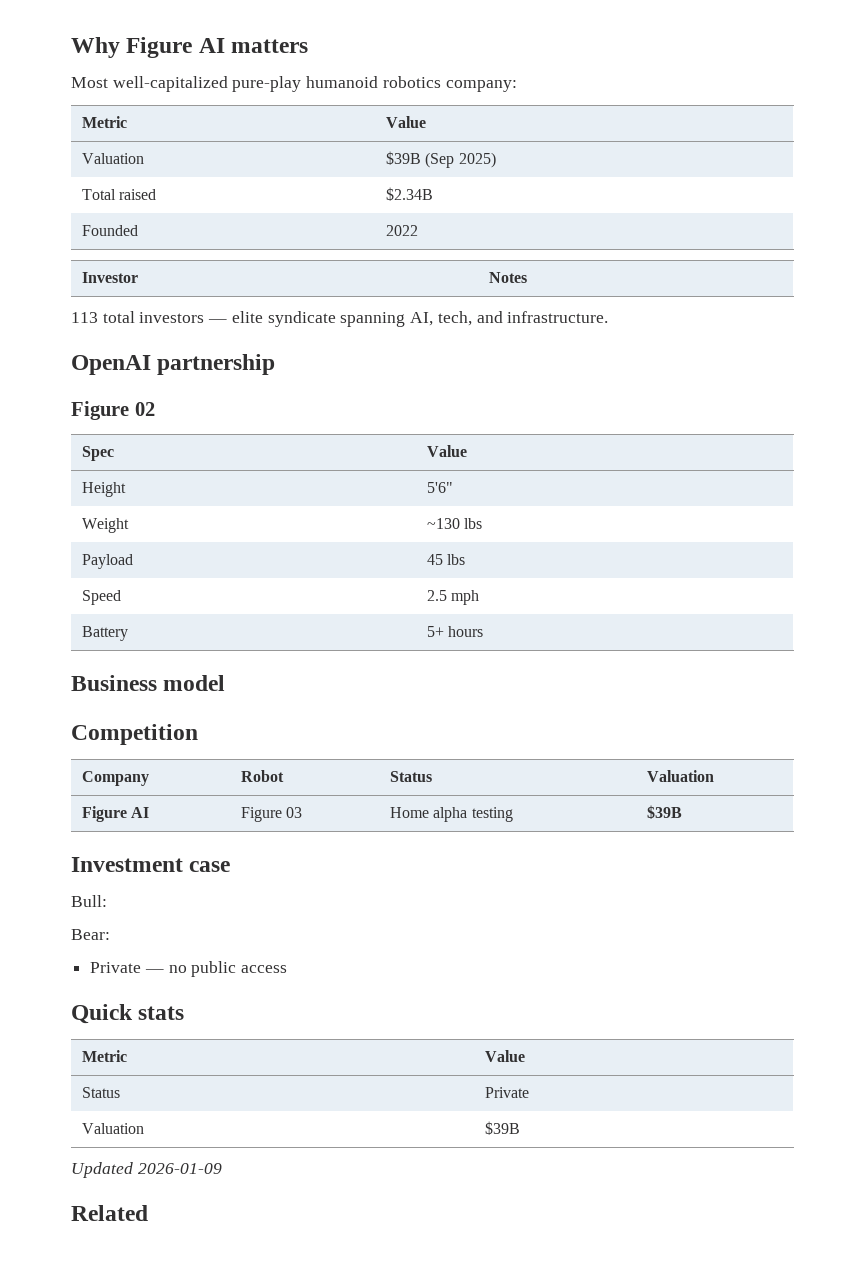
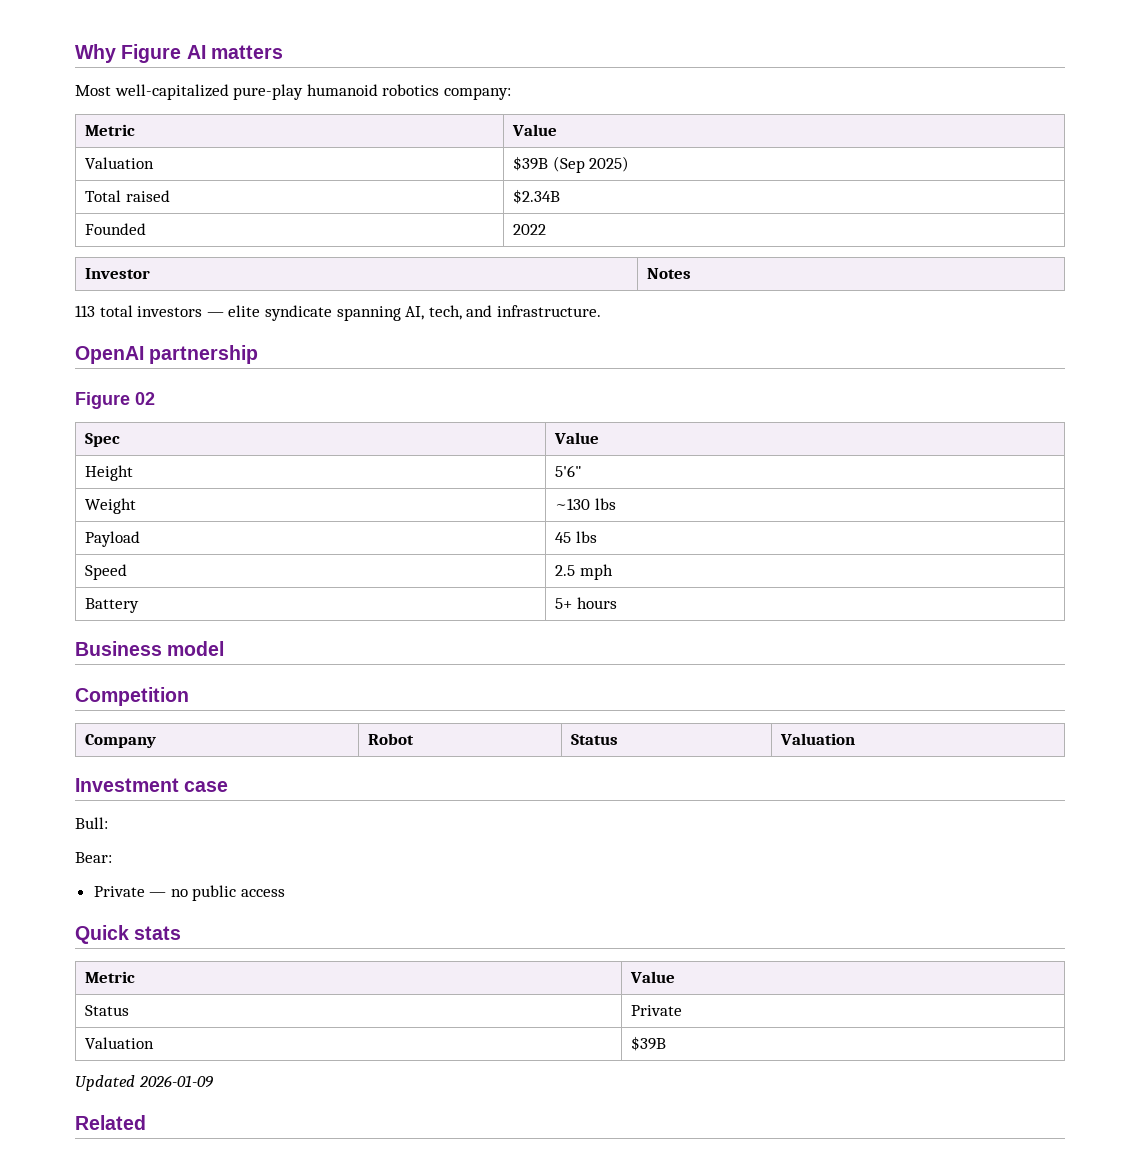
[82,806,150,822] [241,807,303,822] [390,807,513,822] [647,805,683,819] // Figure AI | Figure 03 | Home alpha testing | $39B -> (856, 739) none

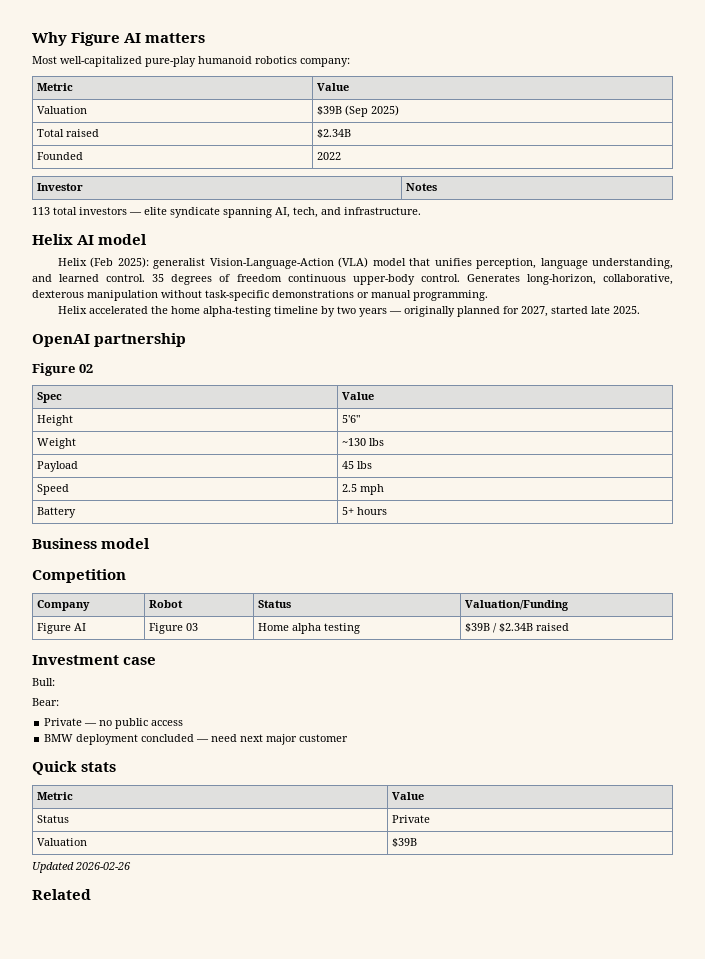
(601, 311) none -> [32,234,148,245] [57,257,673,269] [32,274,673,285] [32,290,488,301] [57,306,640,317] // Helix AI model // Helix (Feb 2025): generalist Vision-Language-Action (VLA) model that unifies perception, language understanding, and learned control. 35 degrees of freedom continuous upper-body control. Generates long-horizon, collaborative, dexterous manipulation without task-specific demonstrations or manual programming. // Helix accelerated the home alpha-testing timeline by two years — originally planned for 2027, started late 2025.
[780,733,856,745] Valuation -> [464,600,569,611] [36,623,86,634] [148,623,198,634] [257,623,360,634] [464,623,569,633] Valuation/Funding // Figure AI | Figure 03 | Home alpha testing | $39B / $2.34B raised
(286, 893) none -> [44,734,349,745] // BMW deployment concluded — need next major customer
[138,1075,213,1088] 2026-01-09 -> [75,862,131,870] 2026-02-26

